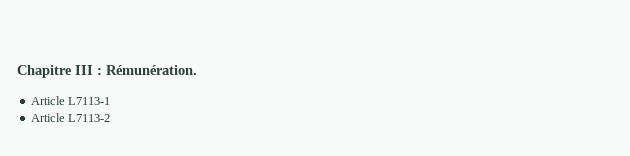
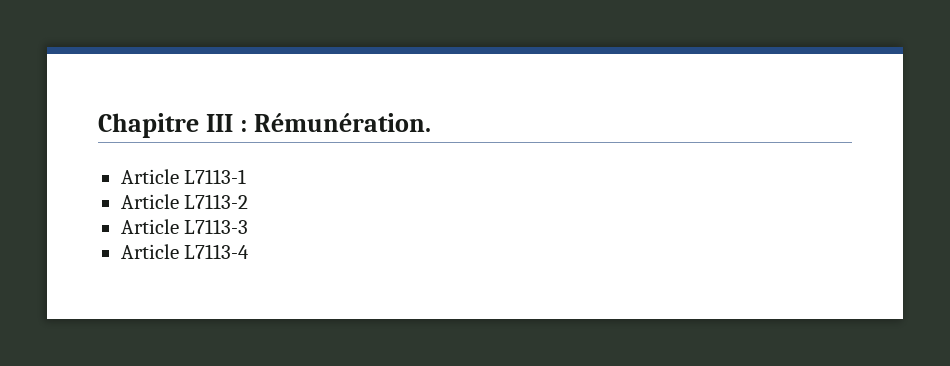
(111, 118) none -> [120,219,249,234] [120,244,250,259] // Article L7113-3 // Article L7113-4

